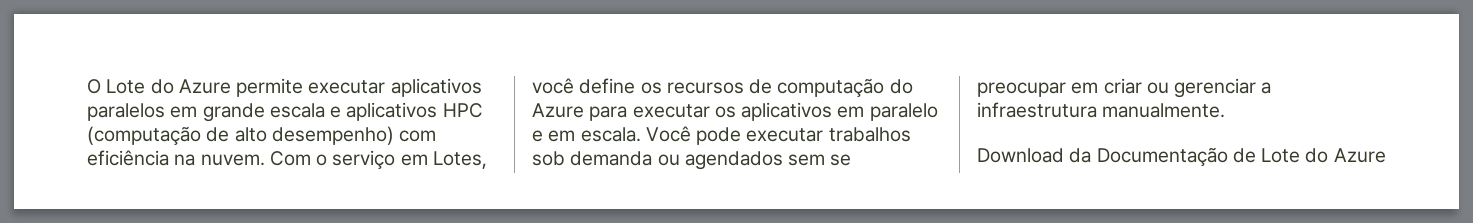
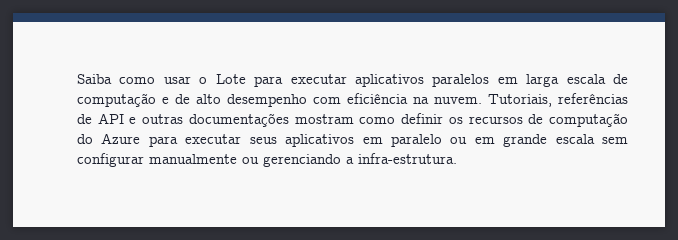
[87,78,482,97] [87,102,483,122] [87,126,201,146] O Lote do Azure permite executar aplicativos paralelos em grande escala e aplicativos HPC (computação -> [77,74,629,87] [77,93,169,107] Saiba como usar o Lote para executar aplicativos paralelos em larga escala de computação e
[271,126,394,145] desempenho) -> [227,94,307,107] desempenho
[269,150,487,170] [532,78,636,94] Com o serviço em Lotes, você define -> [488,93,628,107] [77,113,444,127] Tutoriais, referências de API e outras documentações mostram como definir
[714,106,736,118] os -> [249,137,277,144] seus
[532,126,911,145] [532,151,852,170] [977,78,1272,98] [977,102,1226,118] [977,147,1386,167] e em escala. Você pode executar trabalhos sob demanda ou agendados sem se preocupar em criar ou gerenciar a infraestrutura manualmente. // Download da Documentação de Lote do Azure -> [450,134,629,147] [77,153,457,167] ou em grande escala sem configurar manualmente ou gerenciando a infra-estrutura.

